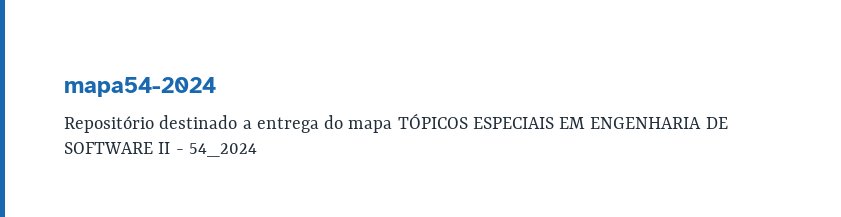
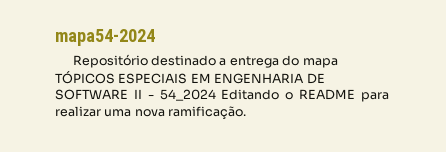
(257, 150) none -> [221,89,389,102] [55,106,247,120] Editando o README para realizar uma nova ramificação.

